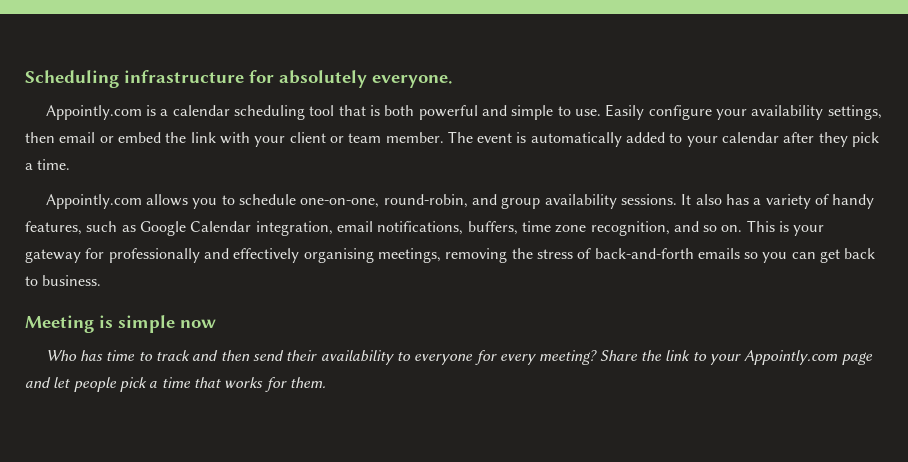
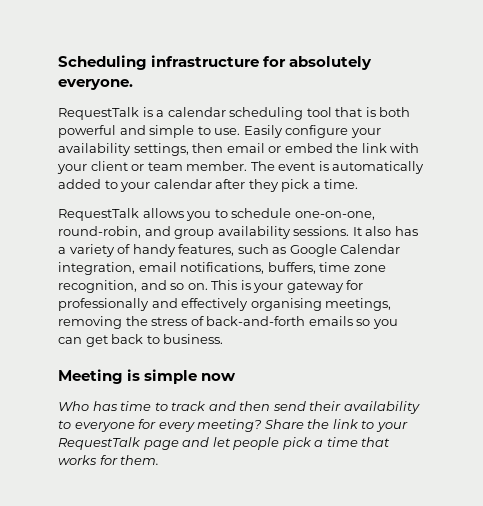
[45,105,142,120] Appointly.com -> [58,107,139,120] RequestTalk
[45,194,142,209] Appointly.com -> [58,208,139,221] RequestTalk
[744,350,839,365] Appointly.com -> [58,437,141,450] RequestTalk

